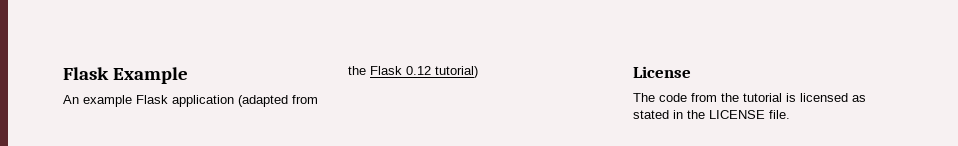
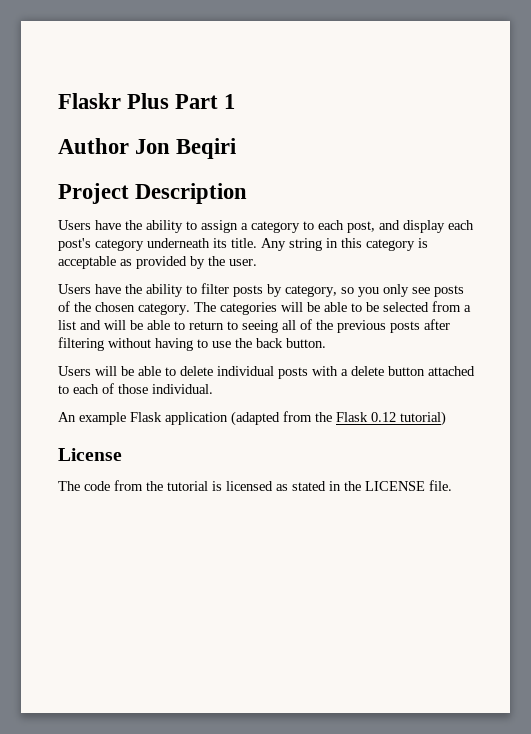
[63,67,188,84] Flask Example -> [58,93,236,109] [58,138,237,159] [58,183,248,204] [58,220,474,233] [58,238,428,251] [58,256,257,269] [58,283,464,297] [58,301,471,315] [58,319,450,333] [58,337,326,351] [58,366,475,379] [58,383,213,394] Flaskr Plus Part 1 // Author Jon Beqiri // Project Description // Users have the ability to assign a category to each post, and display each post's category underneath its title. Any string in this category is acceptable as provided by the user. // Users have the ability to filter posts by category, so you only see posts of the chosen category. The categories will be able to be selected from a list and will be able to return to seeing all of the previous posts after filtering without having to use the back button. // Users will be able to delete individual posts with a delete button attached to each of those individual.

